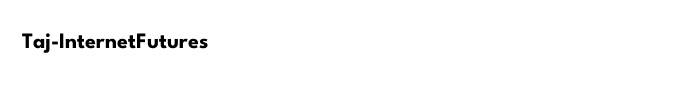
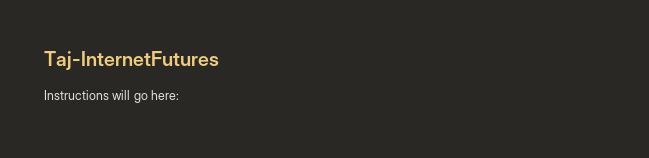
(208, 43) none -> [44,90,180,103] // Instructions will go here:

